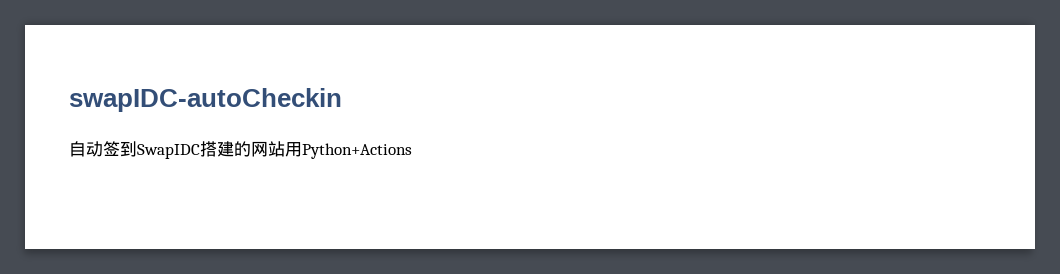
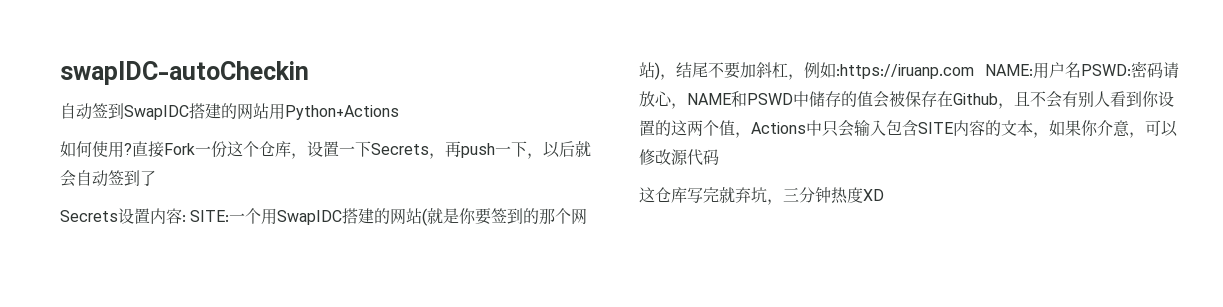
(412, 151) none -> [60,141,591,159] [60,170,156,187] [60,208,588,226] [639,61,1179,80] [639,91,1174,109] [639,120,1178,138] [639,149,719,166] [639,187,884,205] // 如何使用?直接Fork一份这个仓库，设置一下Secrets，再push一下，以后就会自动签到了 // Secrets设置内容: SITE:一个用SwapIDC搭建的网站(就是你要签到的那个网站)，结尾不要加斜杠，例如:https://iruanp.com NAME:用户名PSWD:密码请放心，NAME和PSWD中储存的值会被保存在Github，且不会有别人看到你设置的这两个值，Actions中只会输入包含SITE内容的文本，如果你介意，可以修改源代码 // 这仓库写完就弃坑，三分钟热度XD

